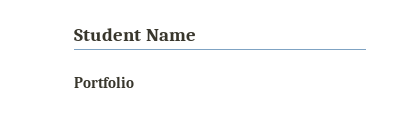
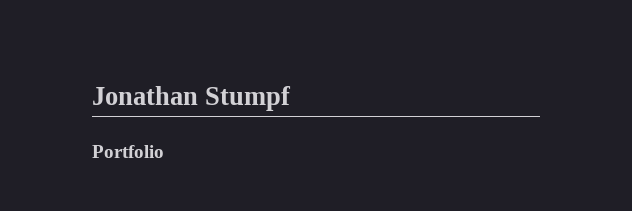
[74,28,197,41] Student Name -> [92,86,292,111] Jonathan Stumpf

